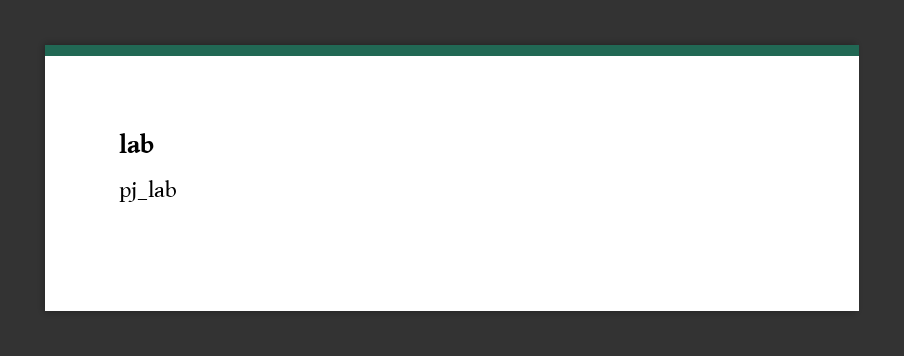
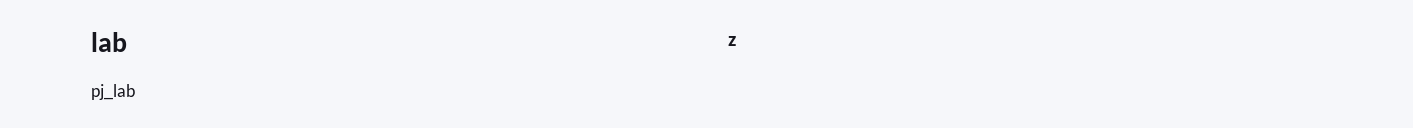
(177, 191) none -> [728,36,736,46] // z

